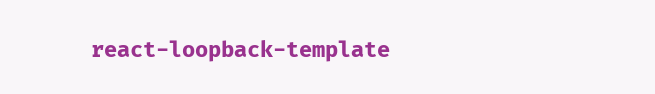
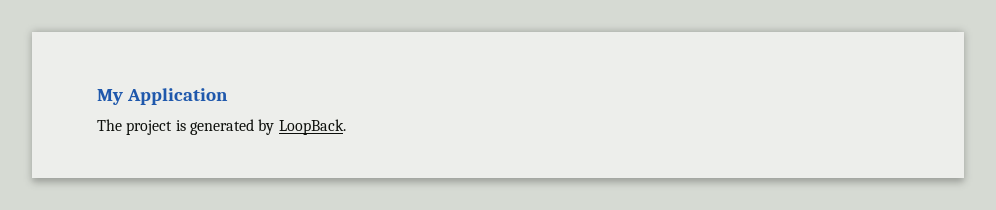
[91,40,390,62] react-loopback-template -> [97,88,228,105] [97,119,346,135] My Application // The project is generated by LoopBack.

